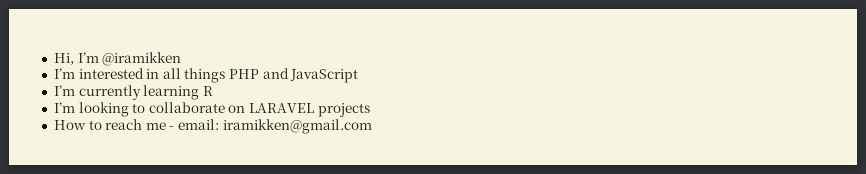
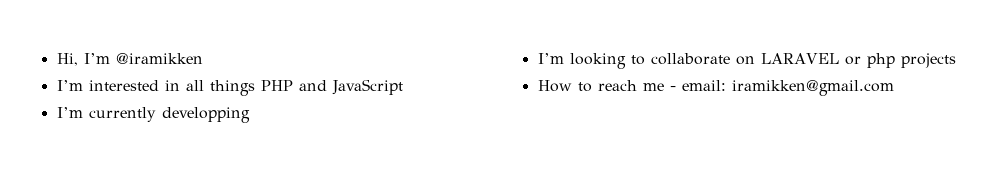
[143,85,213,100] learning R -> [161,107,250,123] developping
(315, 108) none -> [844,53,895,68] or php

